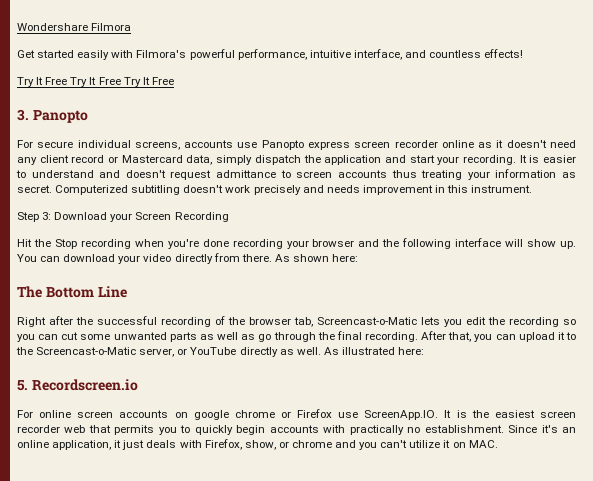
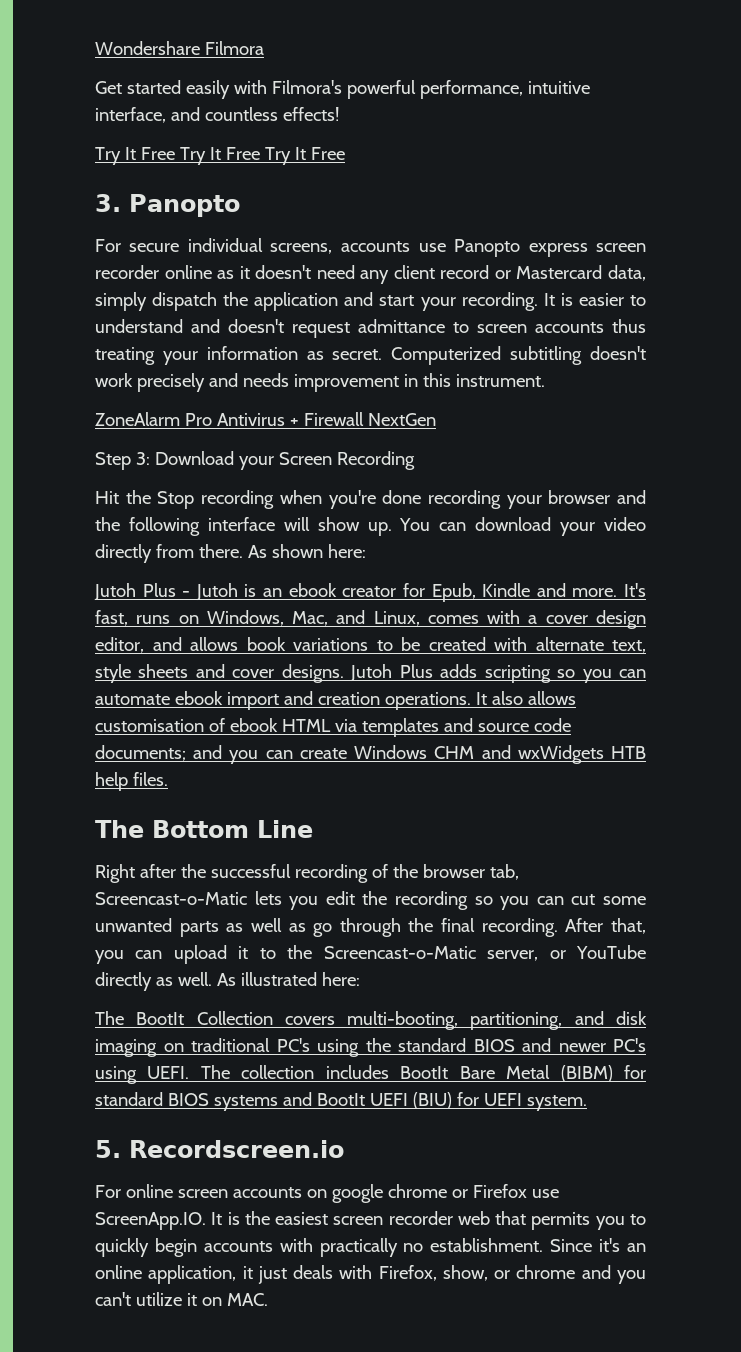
(533, 189) none -> [95,412,436,426] // ZoneAlarm Pro Antivirus + Firewall NextGen
(359, 258) none -> [94,583,647,602] [95,610,646,629] [95,637,646,653] [95,664,646,683] [95,691,576,710] [95,718,571,737] [95,745,646,764] [95,772,168,791] // Jutoh Plus - Jutoh is an ebook creator for Epub, Kindle and more. It's fast, runs on Windows, Mac, and Linux, comes with a cover design editor, and allows book variations to be created with alternate text, style sheets and cover designs. Jutoh Plus adds scripting so you can automate ebook import and creation operations. It also allows customisation of ebook HTML via templates and source code documents; and you can create Windows CHM and wxWidgets HTB help files.
(425, 351) none -> [95,1011,647,1030] [95,1038,646,1057] [95,1065,647,1084] [95,1092,587,1111] // The BootIt Collection covers multi-booting, partitioning, and disk imaging on traditional PC's using the standard BIOS and newer PC's using UEFI. The collection includes BootIt Bare Metal (BIBM) for standard BIOS systems and BootIt UEFI (BIU) for UEFI system.

